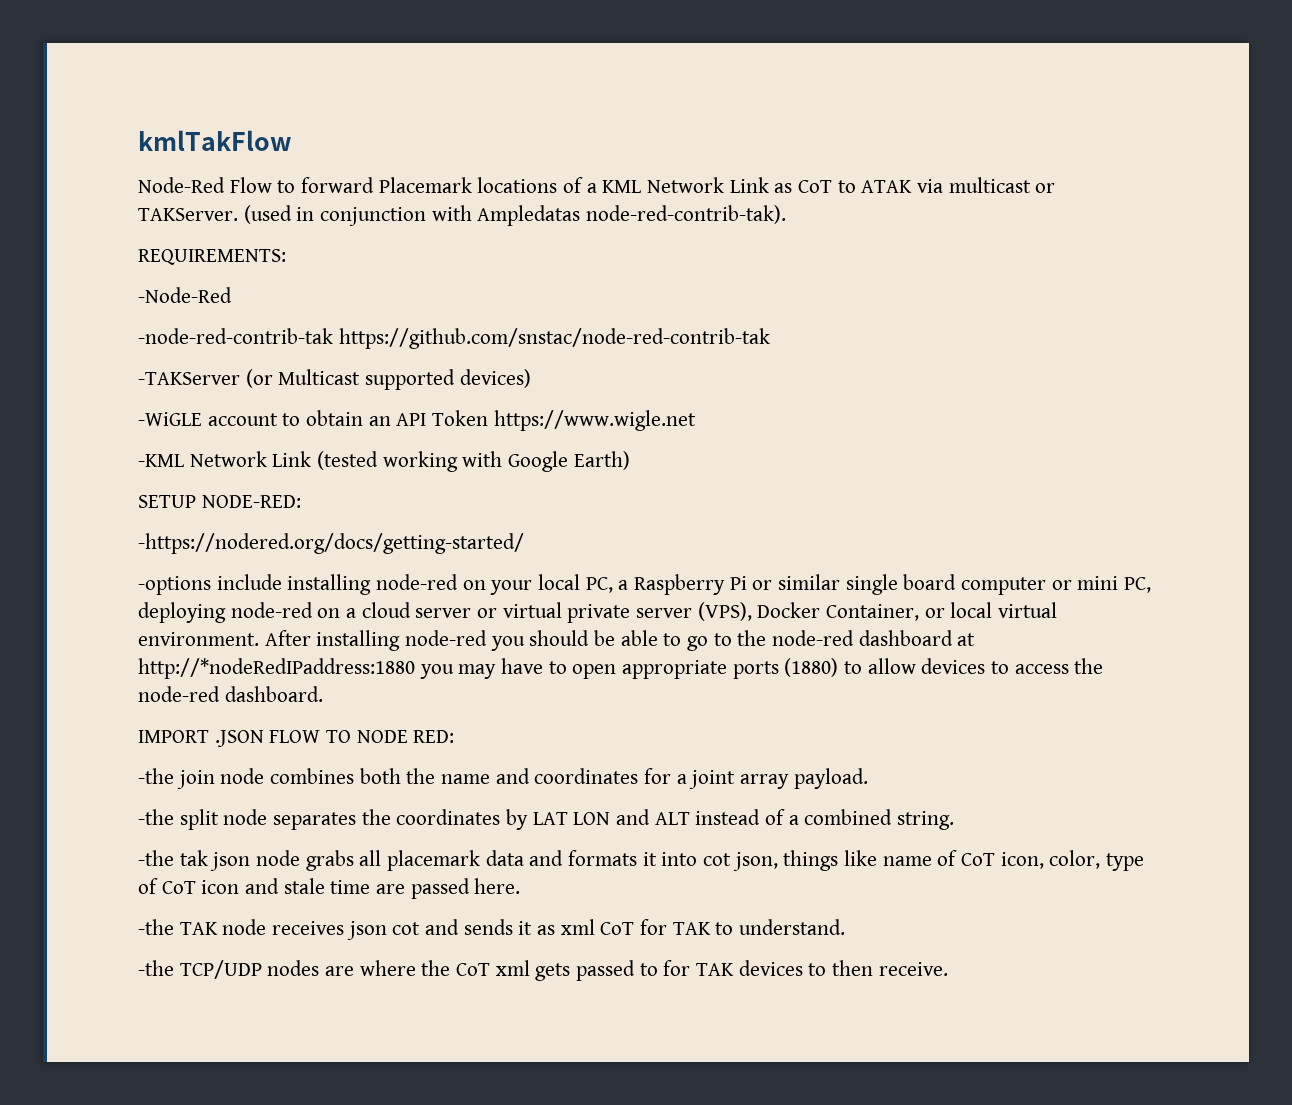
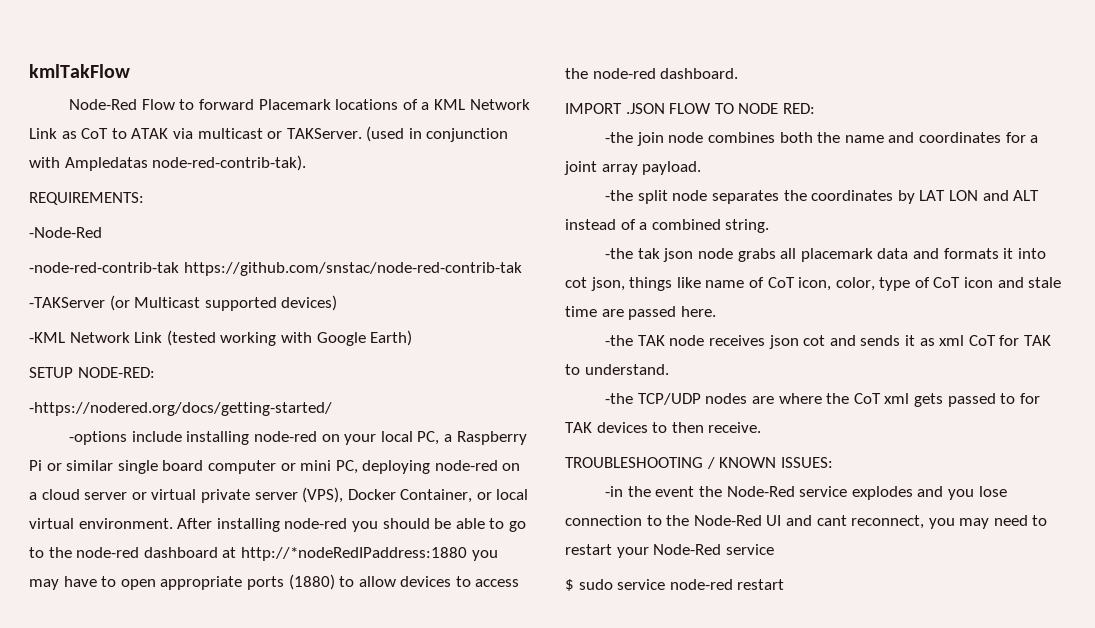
[138,410,696,431] // -WiGLE account to obtain an API Token https://www.wigle.net -> (338, 303) none
(948, 969) none -> [565,457,833,469] [605,486,1007,500] [565,515,1048,529] [565,544,774,558] [565,579,785,591] // TROUBLESHOOTING / KNOWN ISSUES: // -in the event the Node-Red service explodes and you lose connection to the Node-Red UI and cant reconnect, you may need to restart your Node-Red service // $ sudo service node-red restart

